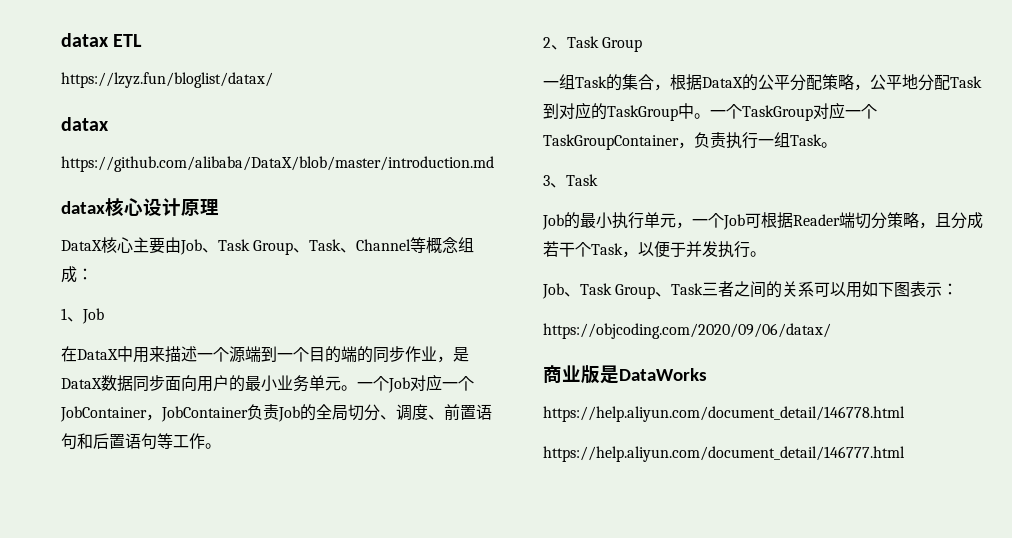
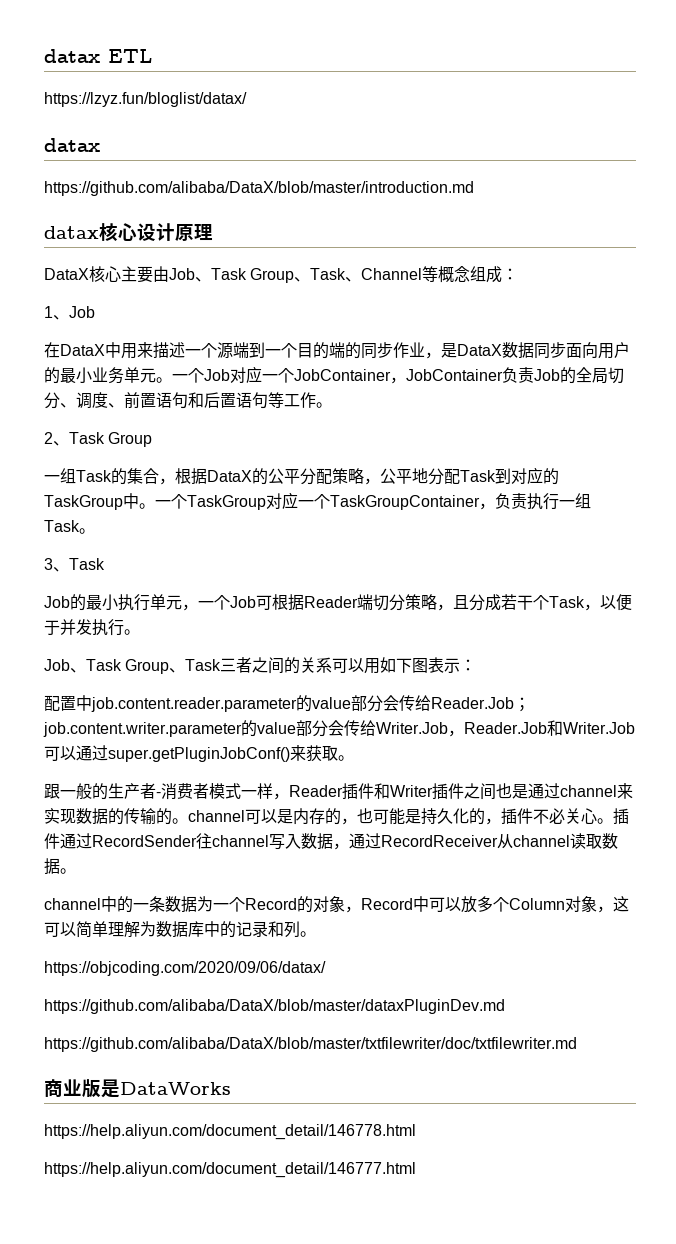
(959, 289) none -> [44,695,530,712] [43,720,635,737] [44,745,354,762] [44,783,633,800] [44,808,629,825] [44,833,618,850] [44,858,76,875] [44,896,629,913] [44,921,316,938] // 配置中job.content.reader.parameter的value部分会传给Reader.Job；job.content.writer.parameter的value部分会传给Writer.Job，Reader.Job和Writer.Job可以通过super.getPluginJobConf()来获取。 // 跟一般的生产者-消费者模式一样，Reader插件和Writer插件之间也是通过channel来实现数据的传输的。channel可以是内存的，也可能是持久化的，插件不必关心。插件通过RecordSender往channel写入数据，通过RecordReceiver从channel读取数据。 // channel中的一条数据为一个Record的对象，Record中可以放多个Column对象，这可以简单理解为数据库中的记录和列。
(831, 331) none -> [44,999,505,1014] [44,1037,577,1052] // https://github.com/alibaba/DataX/blob/master/dataxPluginDev.md // https://github.com/alibaba/DataX/blob/master/txtfilewriter/doc/txtfilewriter.md

